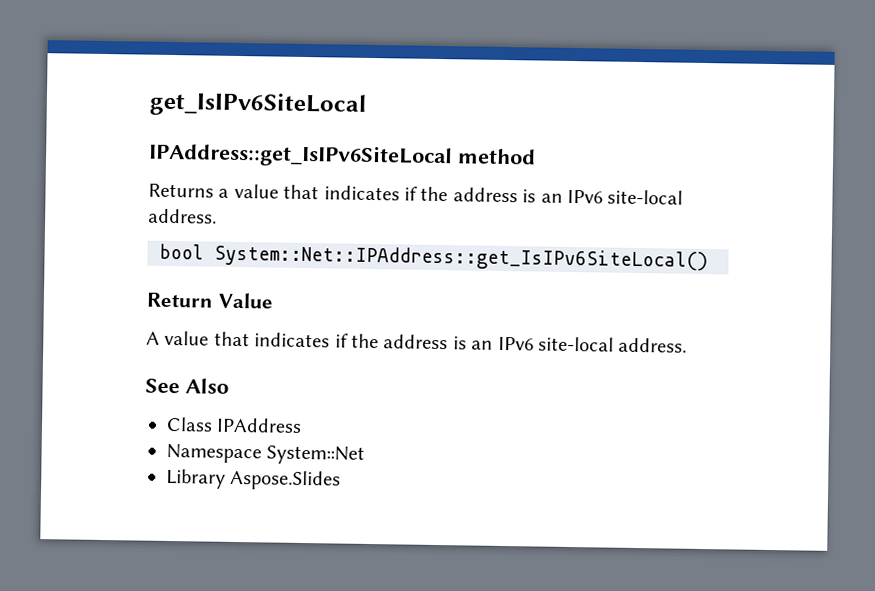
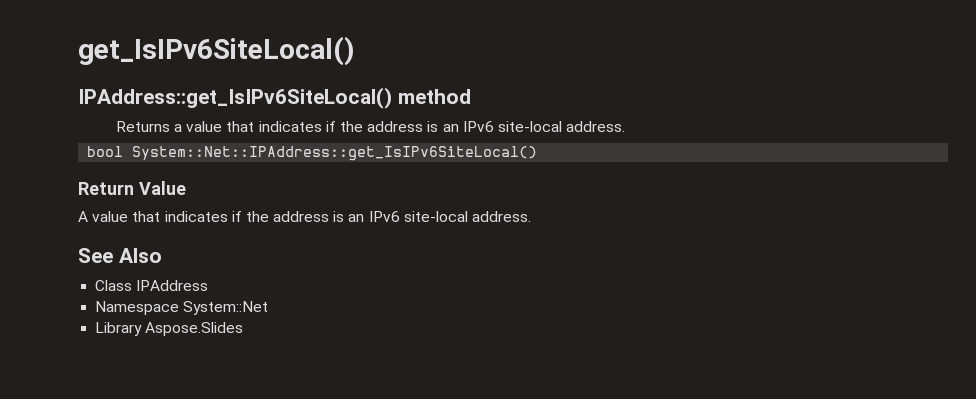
[149,91,367,118] [148,142,453,169] get_IsIPv6SiteLocal // IPAddress::get_IsIPv6SiteLocal -> [78,36,354,66] [78,87,392,109] get_IsIPv6SiteLocal() // IPAddress::get_IsIPv6SiteLocal()

